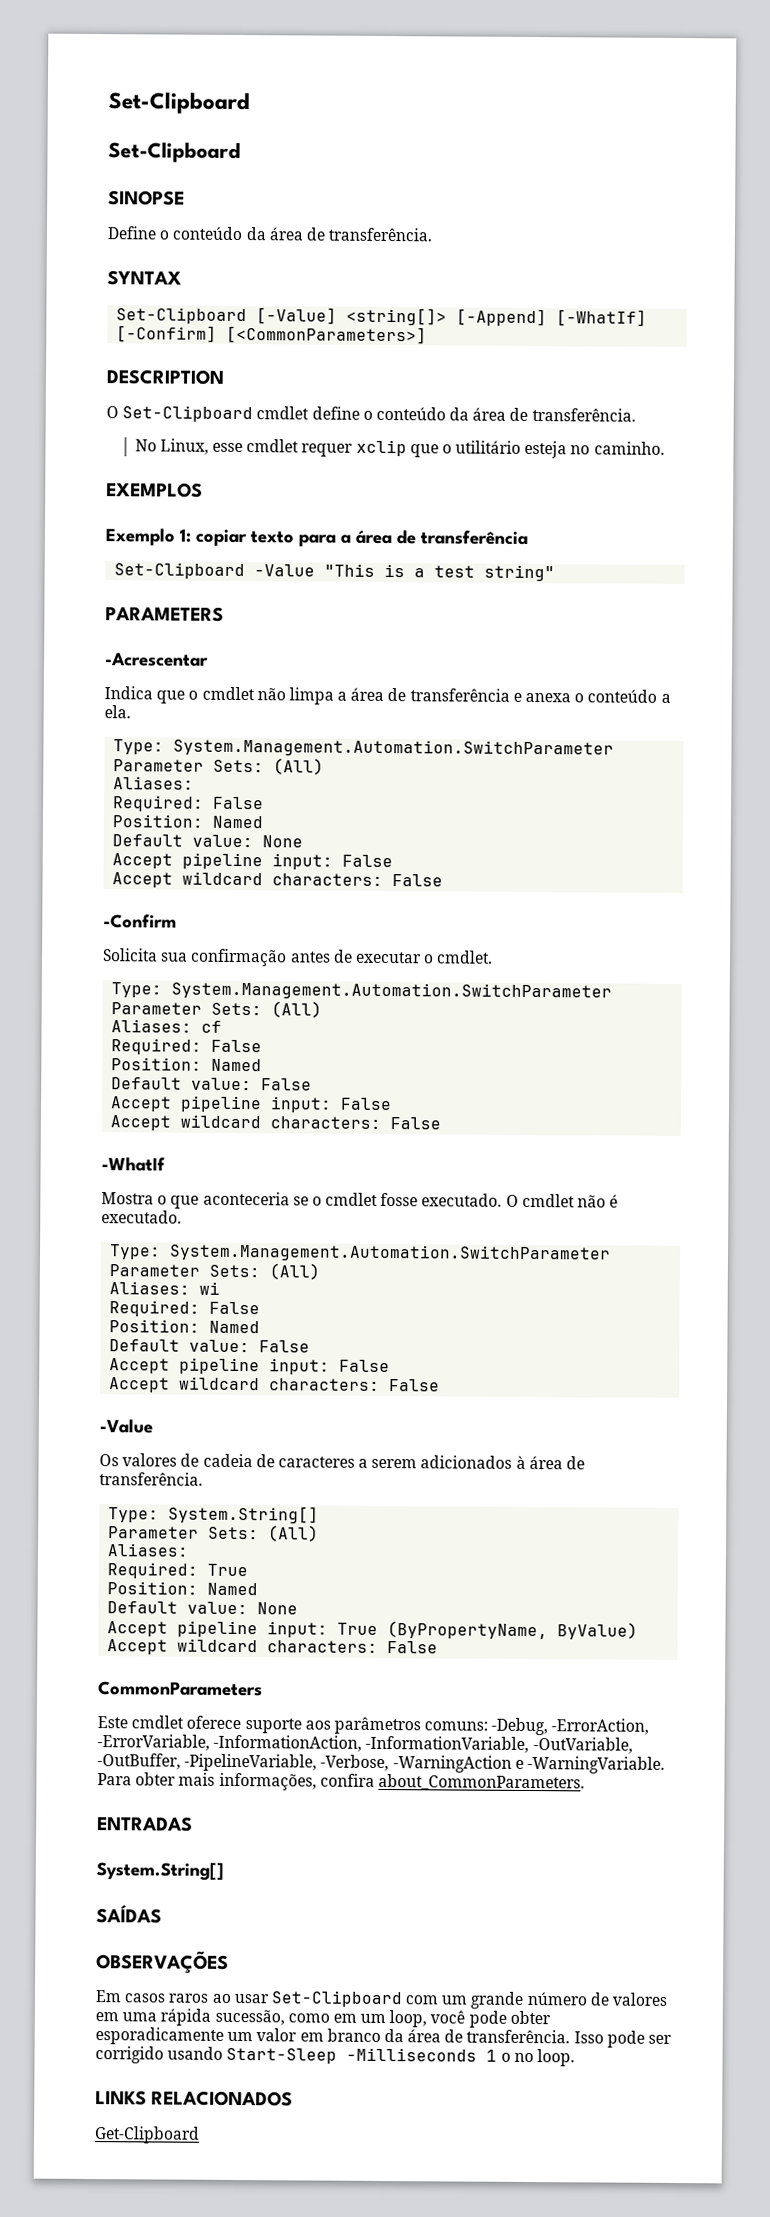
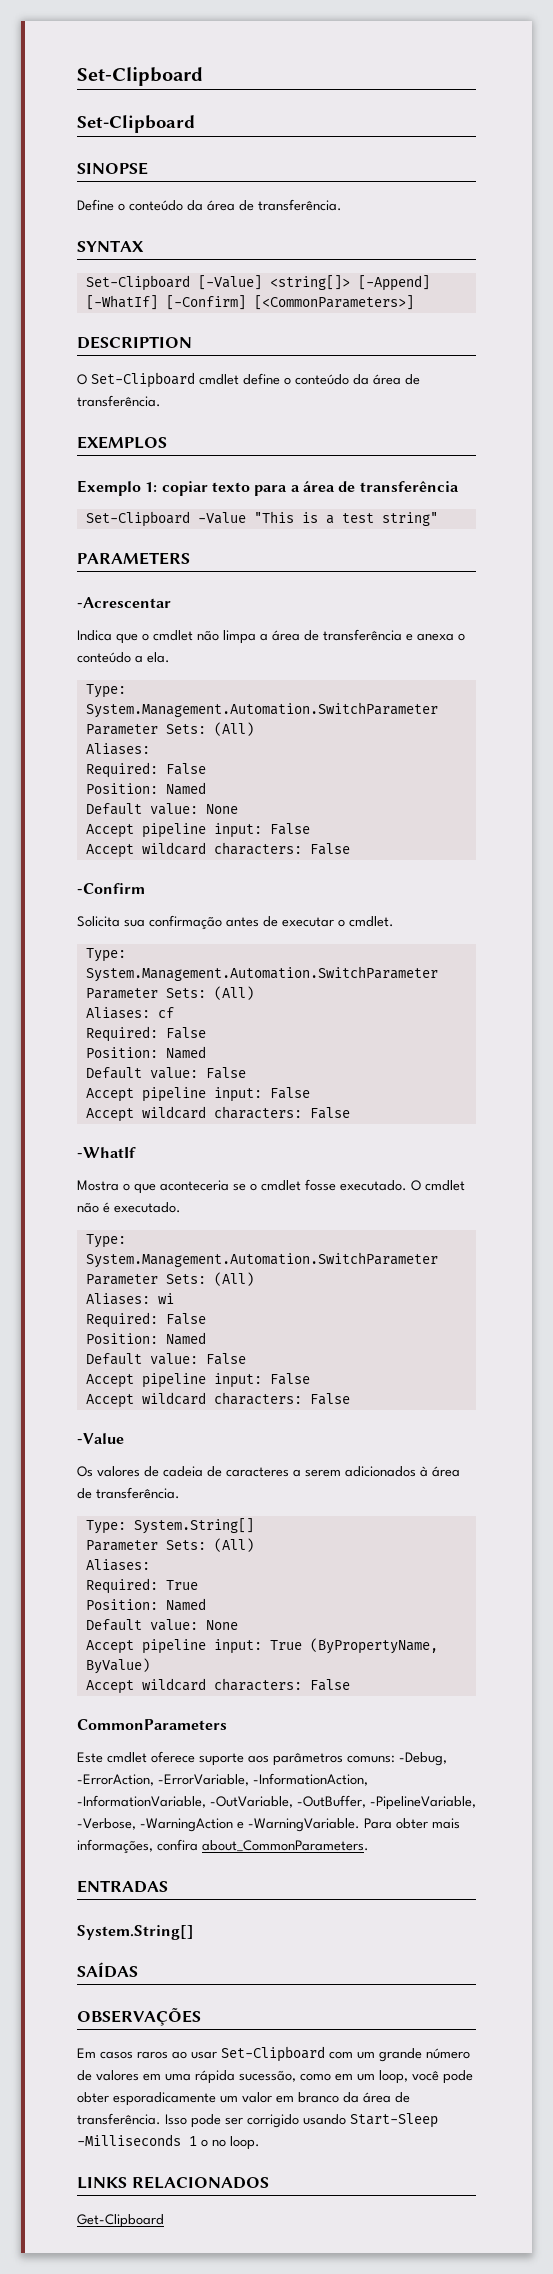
[134,438,665,459] // No Linux, esse cmdlet requer xclip que o utilitário esteja no caminho. -> (161, 401) none

